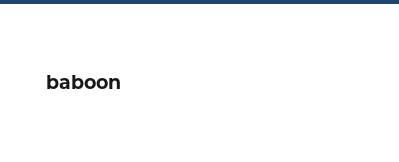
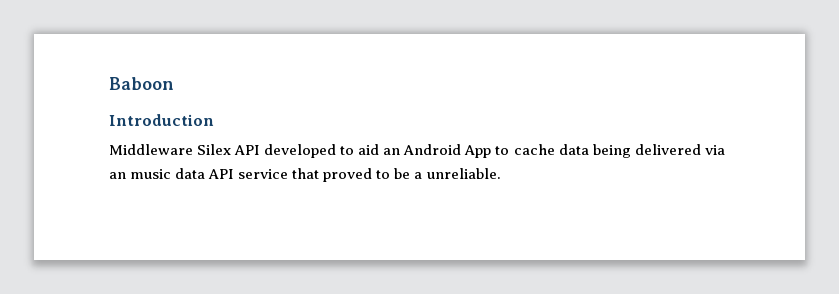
[46,75,121,89] baboon -> [109,77,174,90] [109,114,214,126] [109,144,725,158] [109,168,501,182] Baboon // Introduction // Middleware Silex API developed to aid an Android App to cache data being delivered via an music data API service that proved to be a unreliable.

